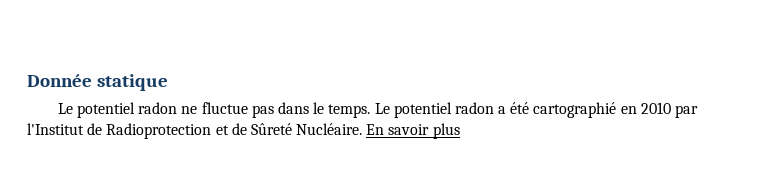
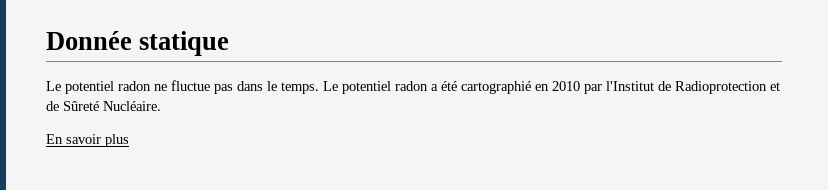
(363, 129) none -> (161, 106) //

